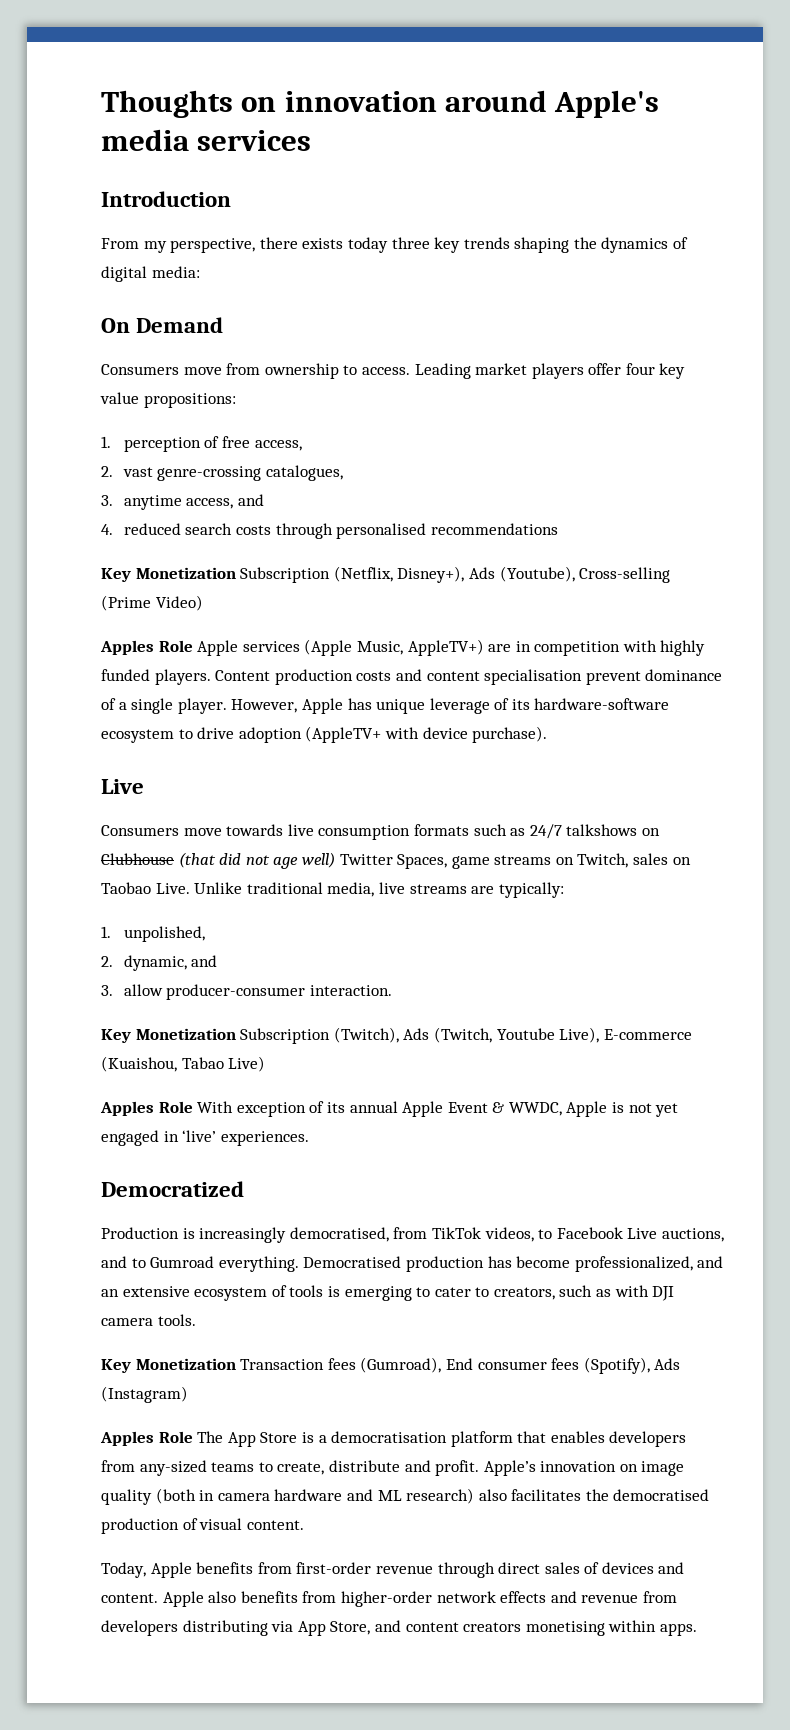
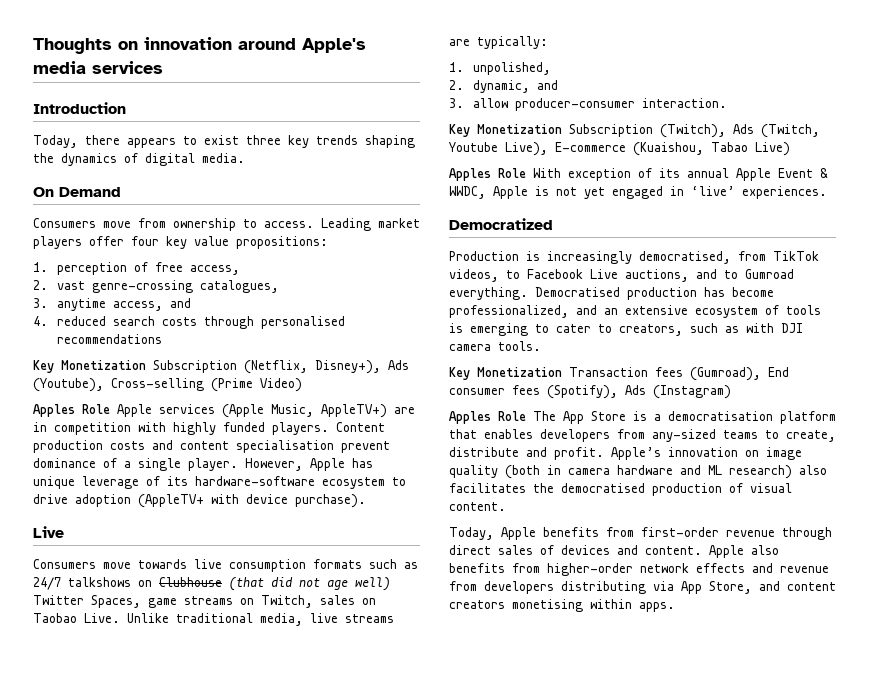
[101,237,388,253] From my perspective, there exists today -> [33,135,239,148] Today, there appears to exist
[151,266,200,278] media: -> [202,153,245,163] media.

